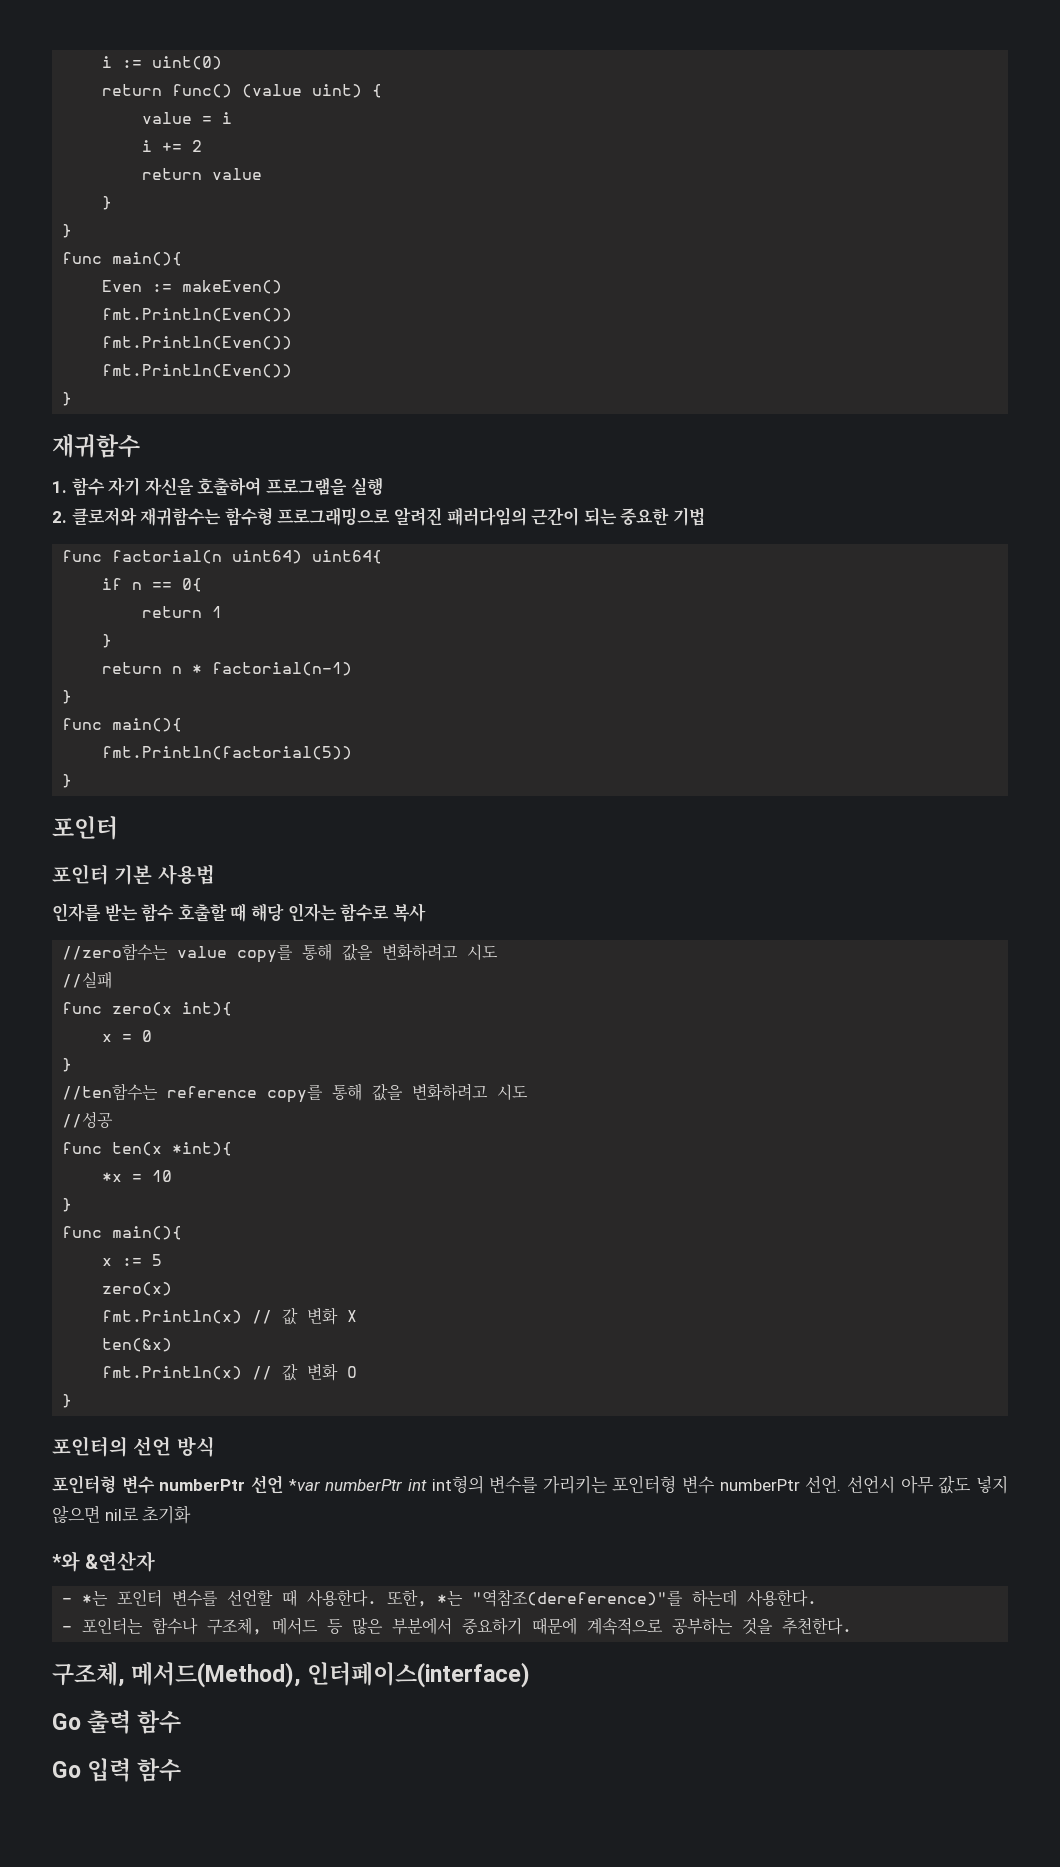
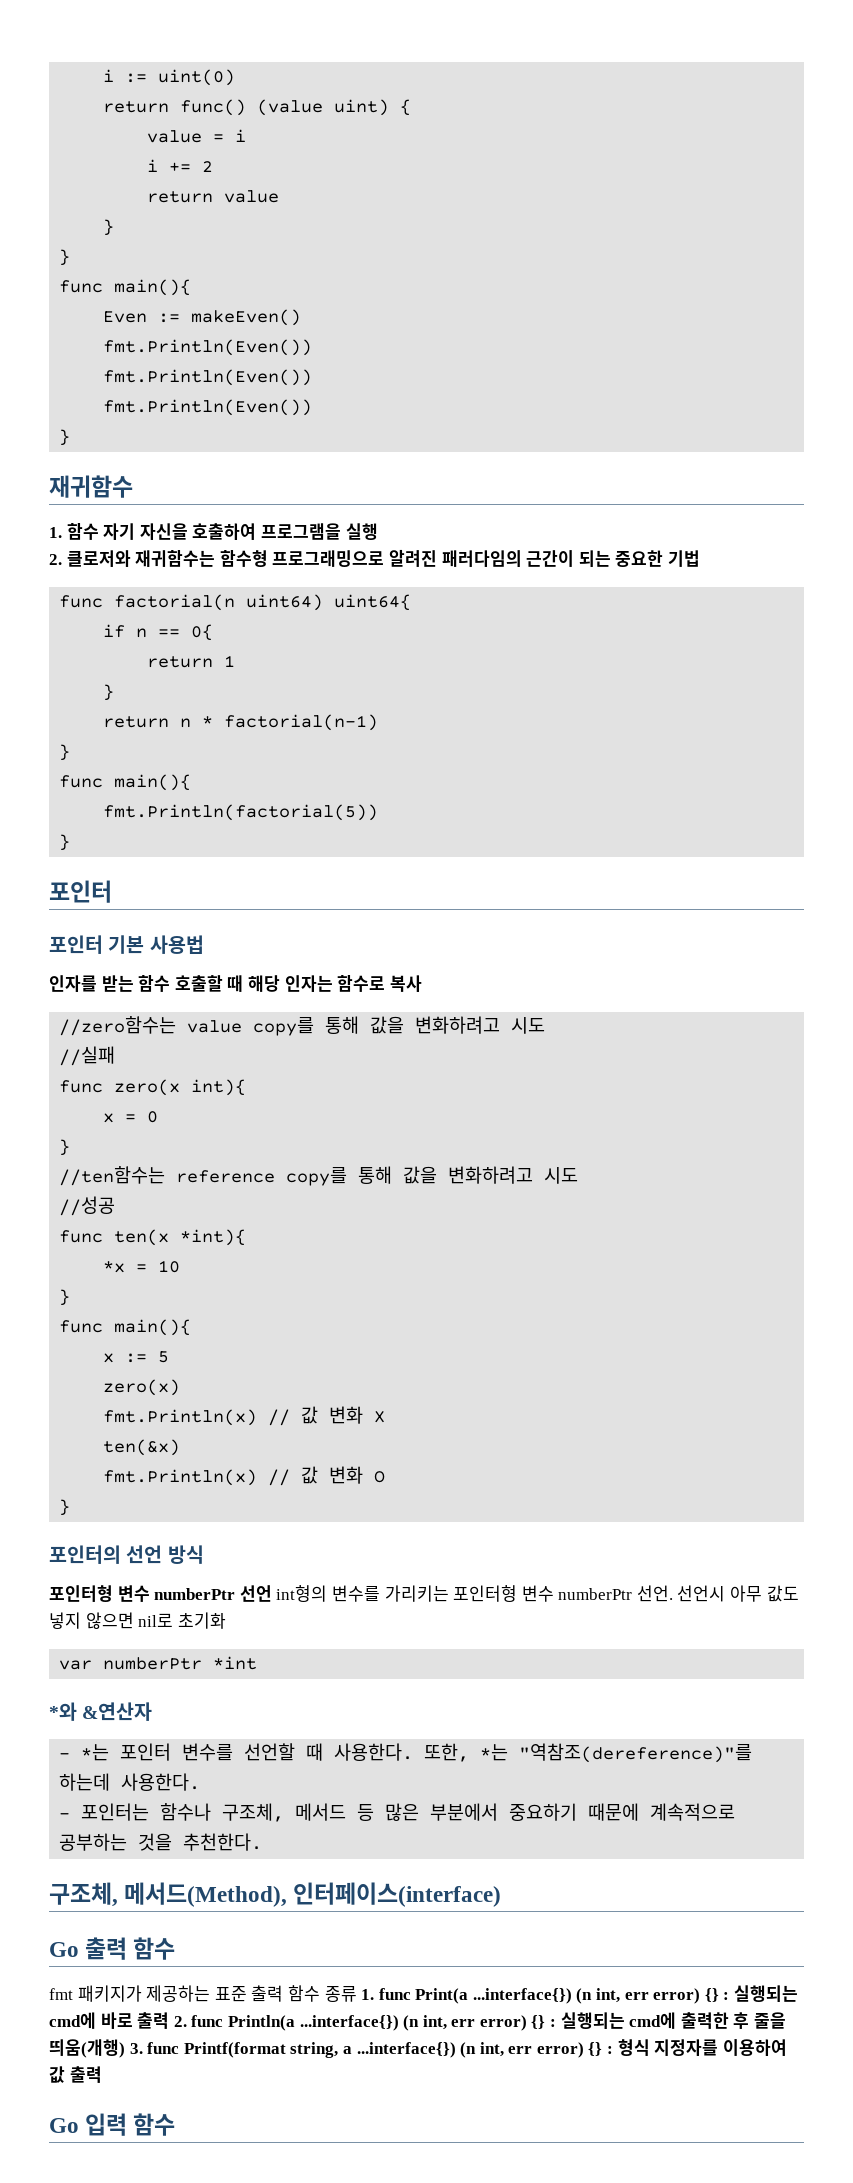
[288,1479,427,1491] *var numberPtr int -> (272, 1593) none
(192, 1514) none -> [59,1656,258,1670] // var numberPtr *int
(182, 1722) none -> [49,1985,799,2004] [49,2012,787,2031] [49,2039,787,2058] [49,2066,102,2083] // fmt 패키지가 제공하는 표준 출력 함수 종류 1. func Print(a ...interface{}) (n int, err error) {} : 실행되는 cmd에 바로 출력 2. func Println(a ...interface{}) (n int, err error) {} : 실행되는 cmd에 출력한 후 줄을 띄움(개행) 3. func Printf(format string, a ...interface{}) (n int, err error) {} : 형식 지정자를 이용하여 값 출력

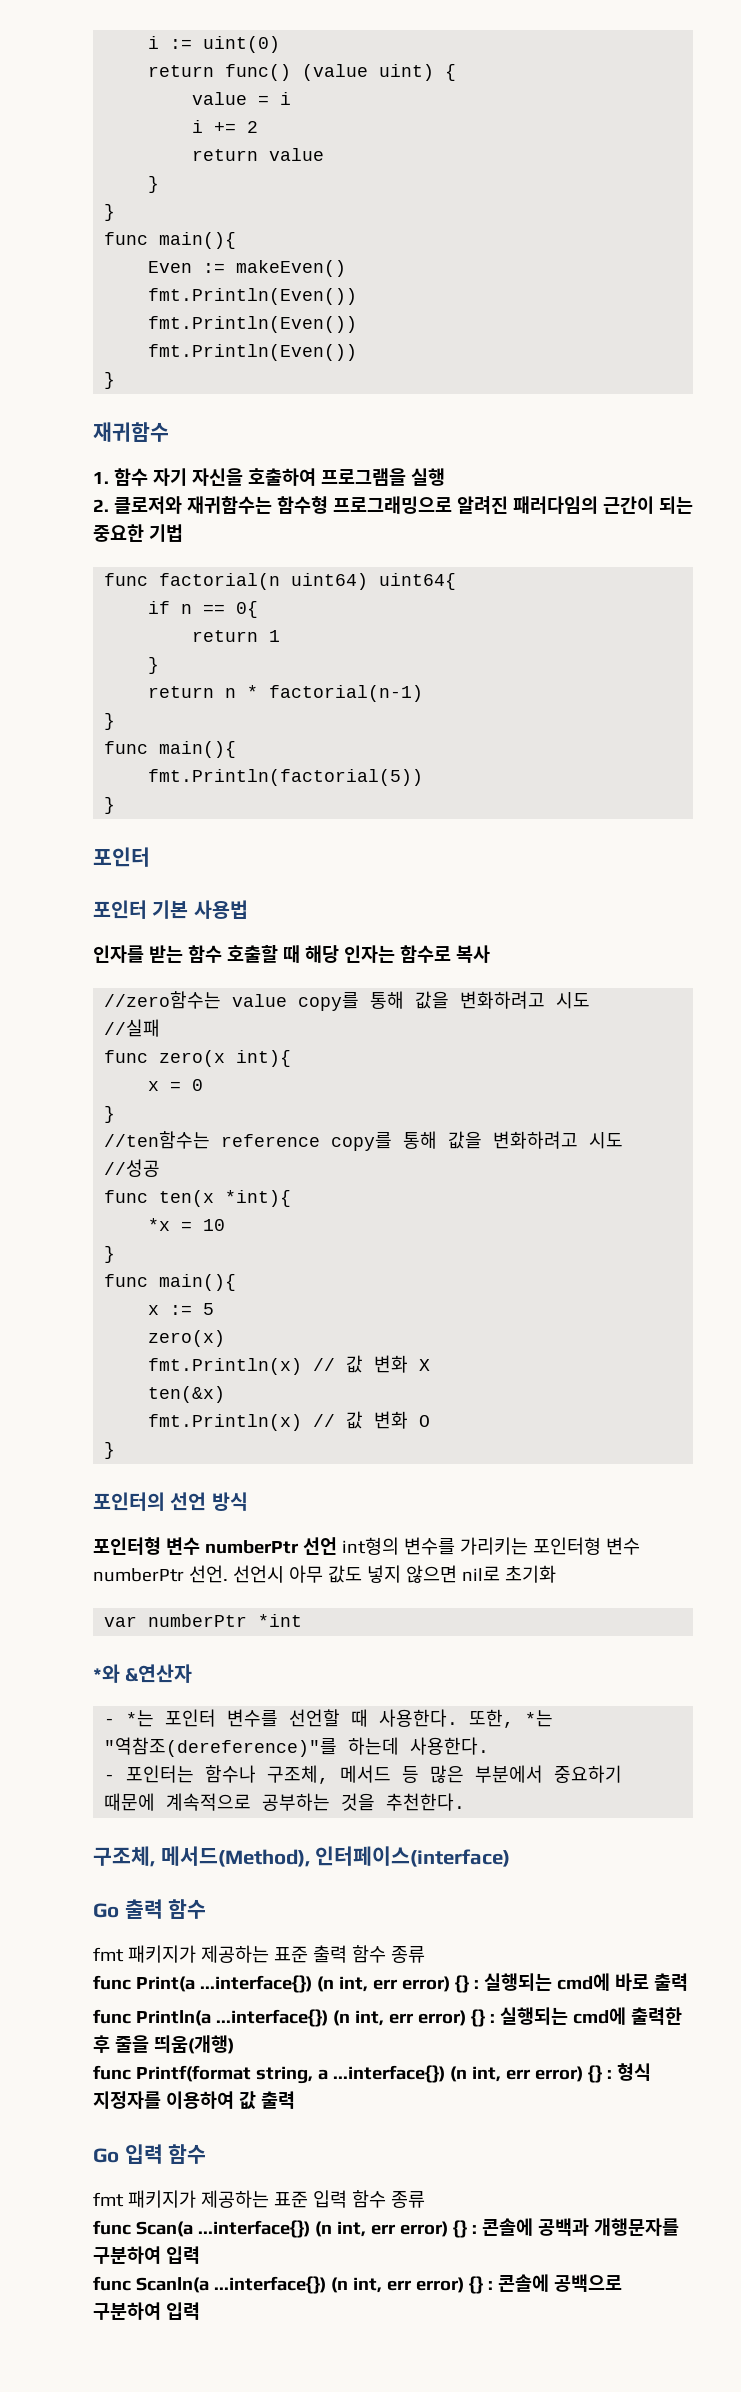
[361,1989,375,2000] 1. -> (425, 1954) //
[173,2016,187,2027] 2. -> (688, 1982) //
[129,2043,143,2054] 3. -> (234, 2044) //
(176, 2124) none -> [93,2190,425,2208] [93,2218,679,2238] [93,2246,200,2264] [93,2274,622,2294] [93,2302,200,2320] // fmt 패키지가 제공하는 표준 입력 함수 종류 // func Scan(a ...interface{}) (n int, err error) {} : 콘솔에 공백과 개행문자를 구분하여 입력 // func Scanln(a ...interface{}) (n int, err error) {} : 콘솔에 공백으로 구분하여 입력

